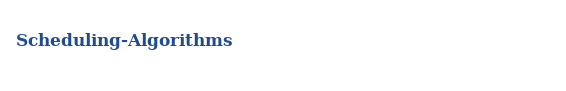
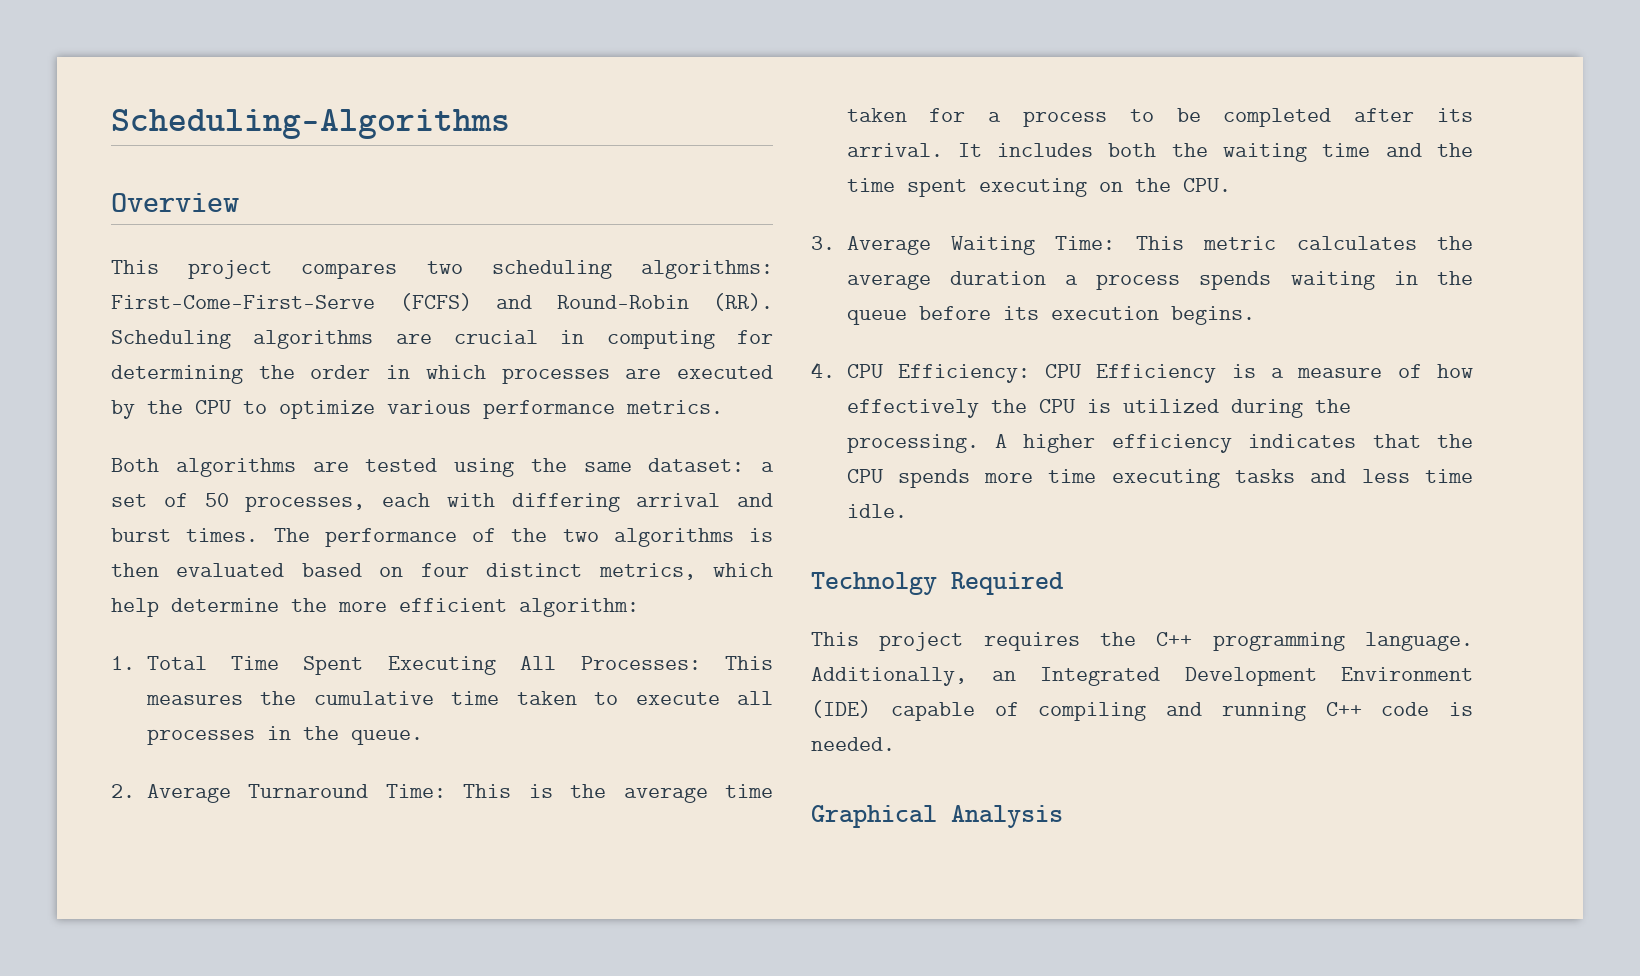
(233, 41) none -> [111,193,239,212] [111,260,773,279] [111,293,773,311] [111,330,773,349] [111,365,773,384] [111,400,723,419] [111,458,774,477] [111,493,773,512] [111,528,773,547] [111,563,774,580] [111,598,639,617] [111,656,773,675] [145,691,773,705] [146,726,423,745] [111,784,773,803] [846,108,1473,127] [846,143,1473,162] [846,178,1231,197] [811,236,1473,255] [846,271,1473,290] [846,306,1255,325] [811,362,1473,383] [846,399,1351,418] [846,434,1473,453] [846,469,1473,488] [846,504,907,518] [811,572,1064,595] [811,632,1473,651] [811,667,1473,686] [811,700,1473,721] [811,737,895,751] [811,805,1063,828] // Overview // This project compares two scheduling algorithms: First-Come-First-Serve (FCFS) and Round-Robin (RR). Scheduling algorithms are crucial in computing for determining the order in which processes are executed by the CPU to optimize various performance metrics. // Both algorithms are tested using the same dataset: a set of 50 processes, each with differing arrival and burst times. The performance of the two algorithms is then evaluated based on four distinct metrics, which help determine the more efficient algorithm: // 1. Total Time Spent Executing All Processes: This measures the cumulative time taken to execute all processes in the queue. // 2. Average Turnaround Time: This is the average time taken for a process to be completed after its arrival. It includes both the waiting time and the time spent executing on the CPU. // 3. Average Waiting Time: This metric calculates the average duration a process spends waiting in the queue before its execution begins. // 4. CPU Efficiency: CPU Efficiency is a measure of how effectively the CPU is utilized during the processing. A higher efficiency indicates that the CPU spends more time executing tasks and less time idle. // Technolgy Required // This project requires the C++ programming language. Additionally, an Integrated Development Environment (IDE) capable of compiling and running C++ code is needed. // Graphical Analysis

